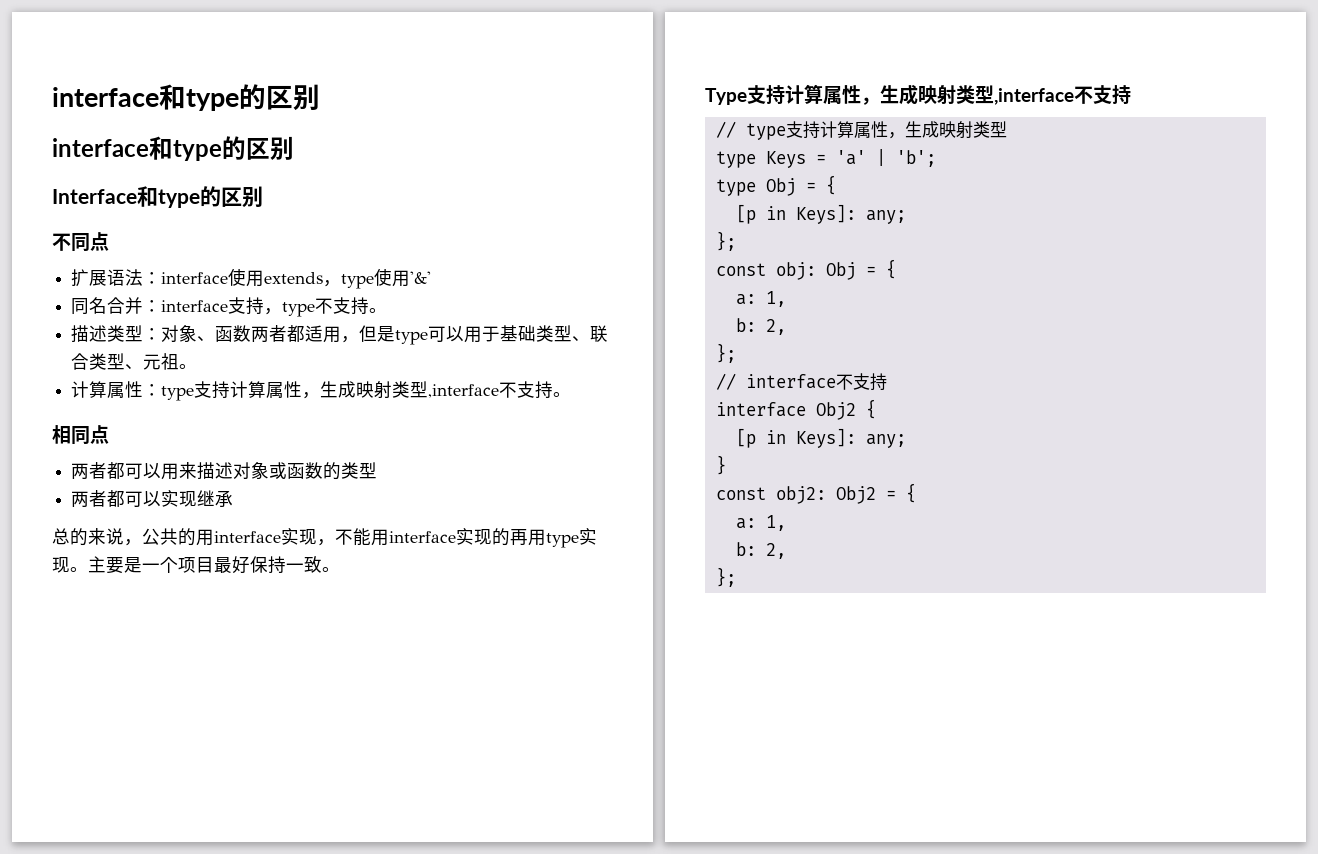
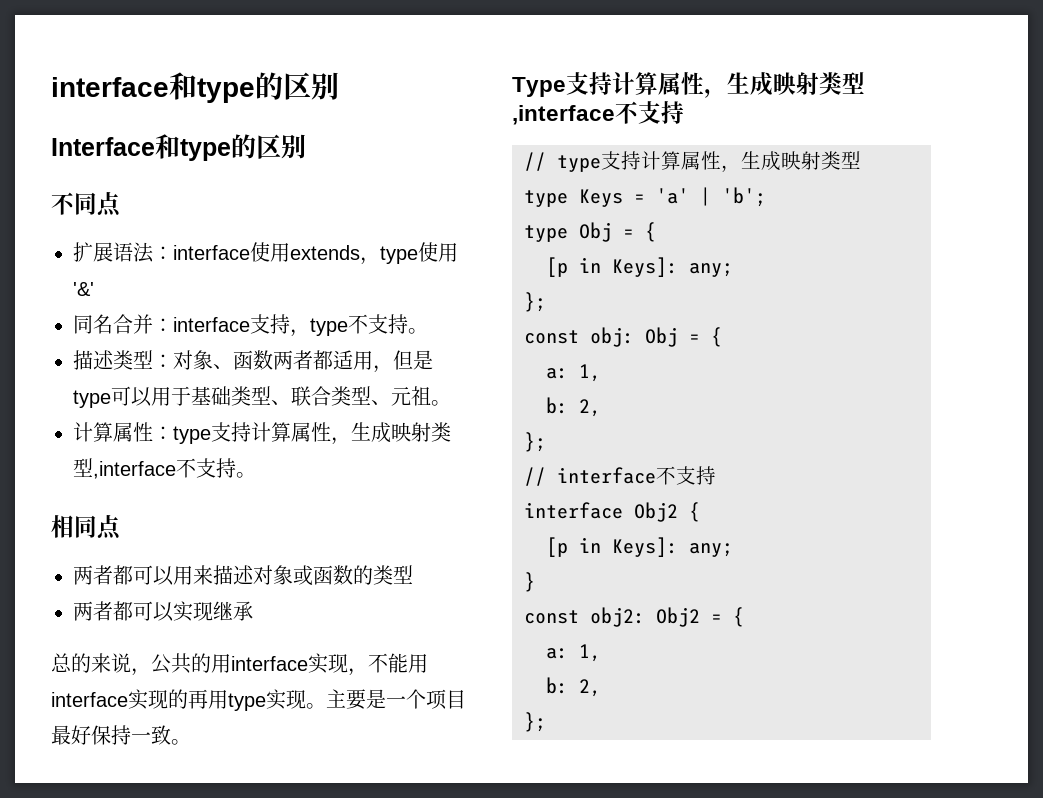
[52,84,320,111] [52,136,294,161] interface和type的区别 // interface和type的区别 -> [51,72,339,103] interface和type的区别

